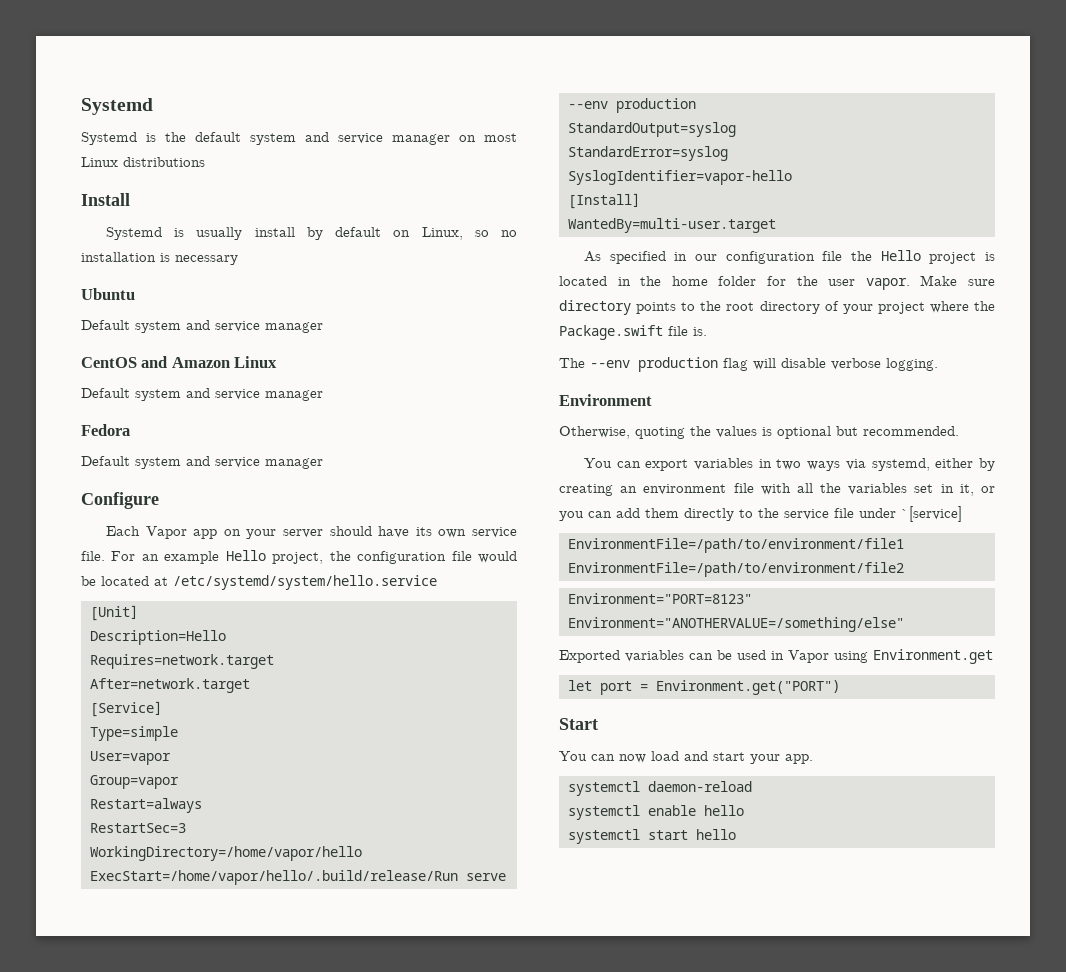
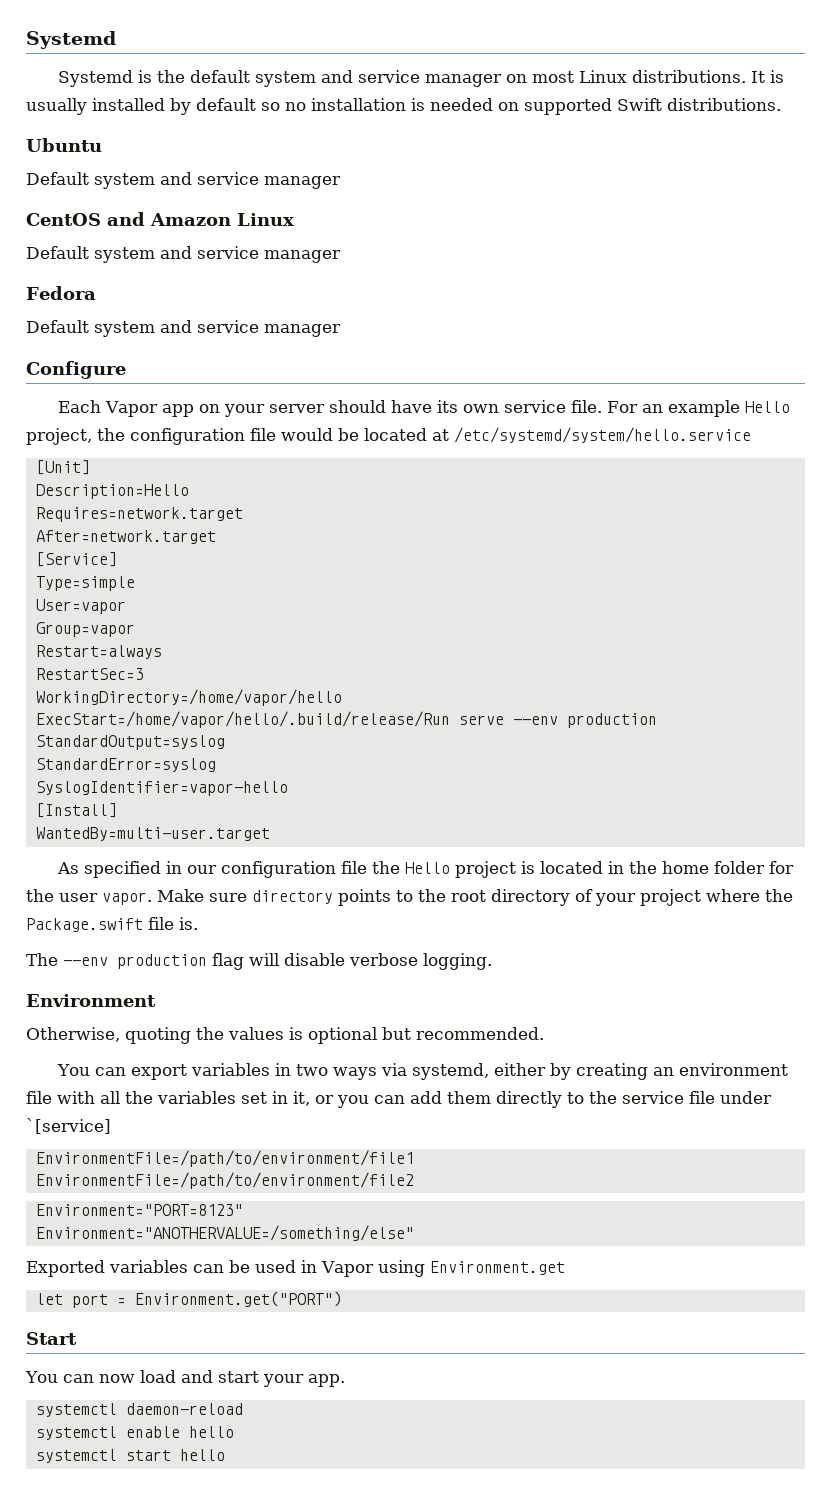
[123,157,205,167] [81,193,130,206] [105,227,162,240] distributions // Install // Systemd -> [631,70,765,83] distributions. It
[254,227,295,237] install -> [92,98,165,111] installed
[393,227,463,240] on Linux, -> (256, 104) none
[175,255,238,265] necessary -> [430,98,781,115] needed on supported Swift distributions.

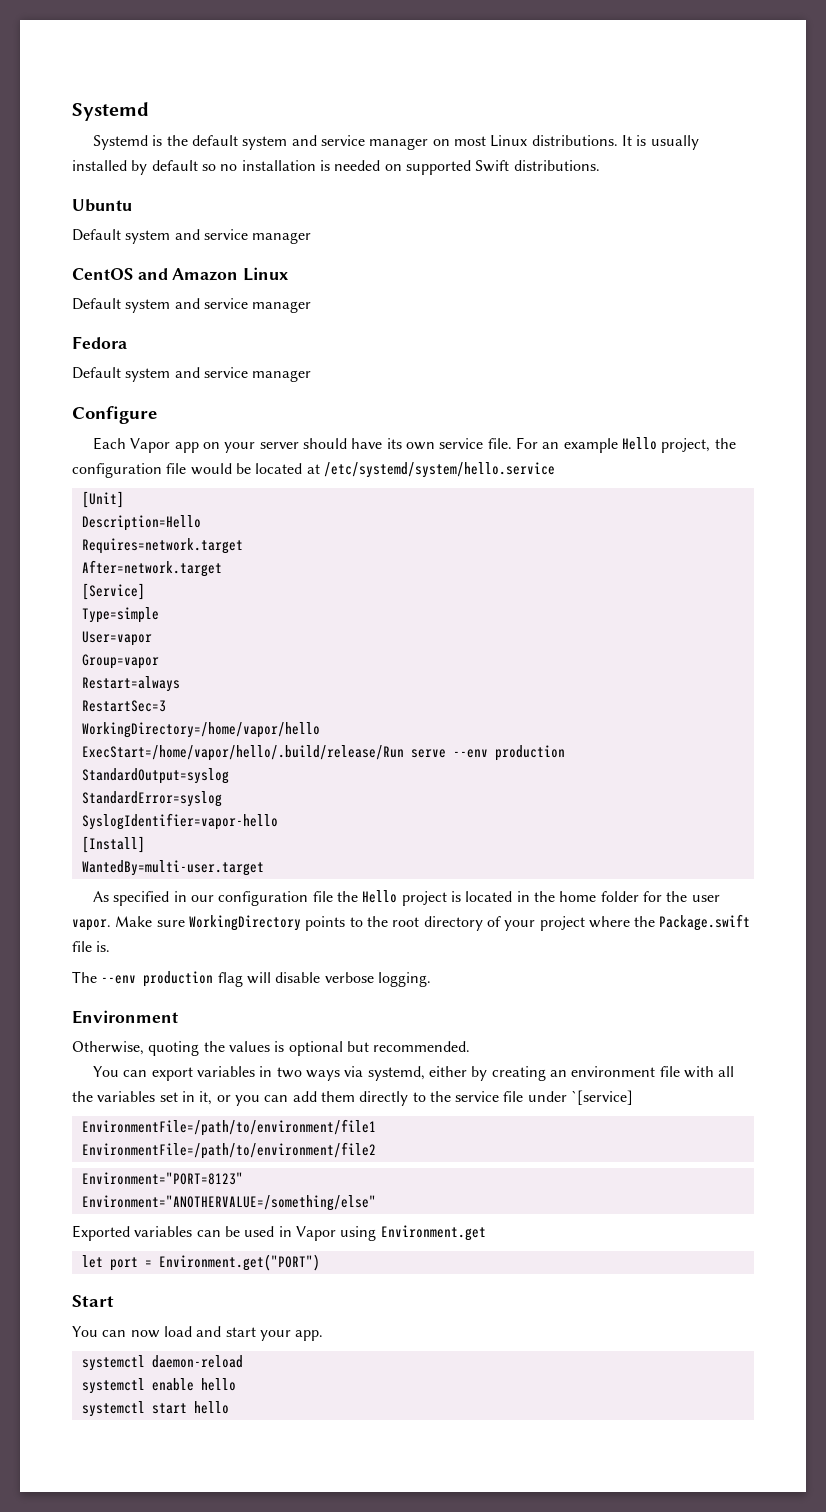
[252,890,333,904] directory -> [188,915,301,931] WorkingDirectory

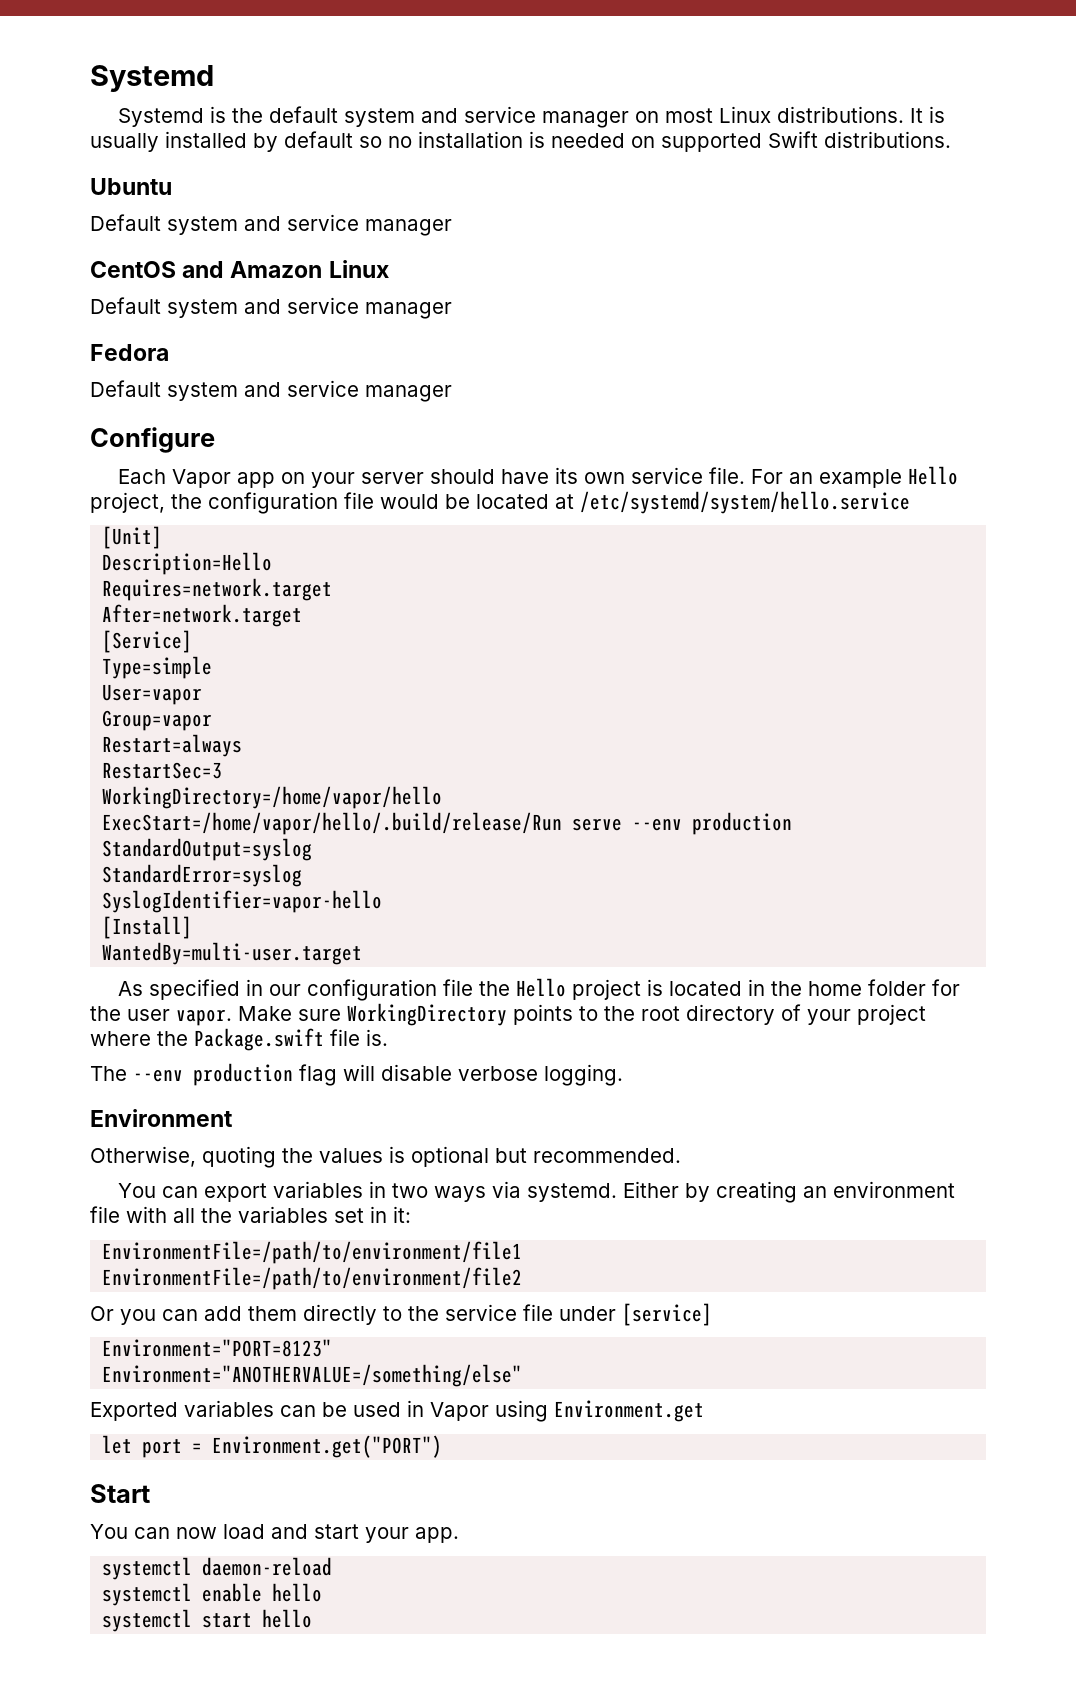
[367,1066,468,1081] systemd, either -> [527,1181,680,1202] systemd. Either
[199,1091,231,1105] it, or -> [393,1206,411,1223] [102,1241,523,1264] [102,1267,523,1290] [90,1306,114,1321] it: // EnvironmentFile=/path/to/environment/file1 // EnvironmentFile=/path/to/environment/file2 // Or
[571,1090,634,1105] [81,1119,376,1136] [81,1142,376,1159] `[service] // EnvironmentFile=/path/to/environment/file1 // EnvironmentFile=/path/to/environment/file2 -> [622,1303,712,1326] [service]

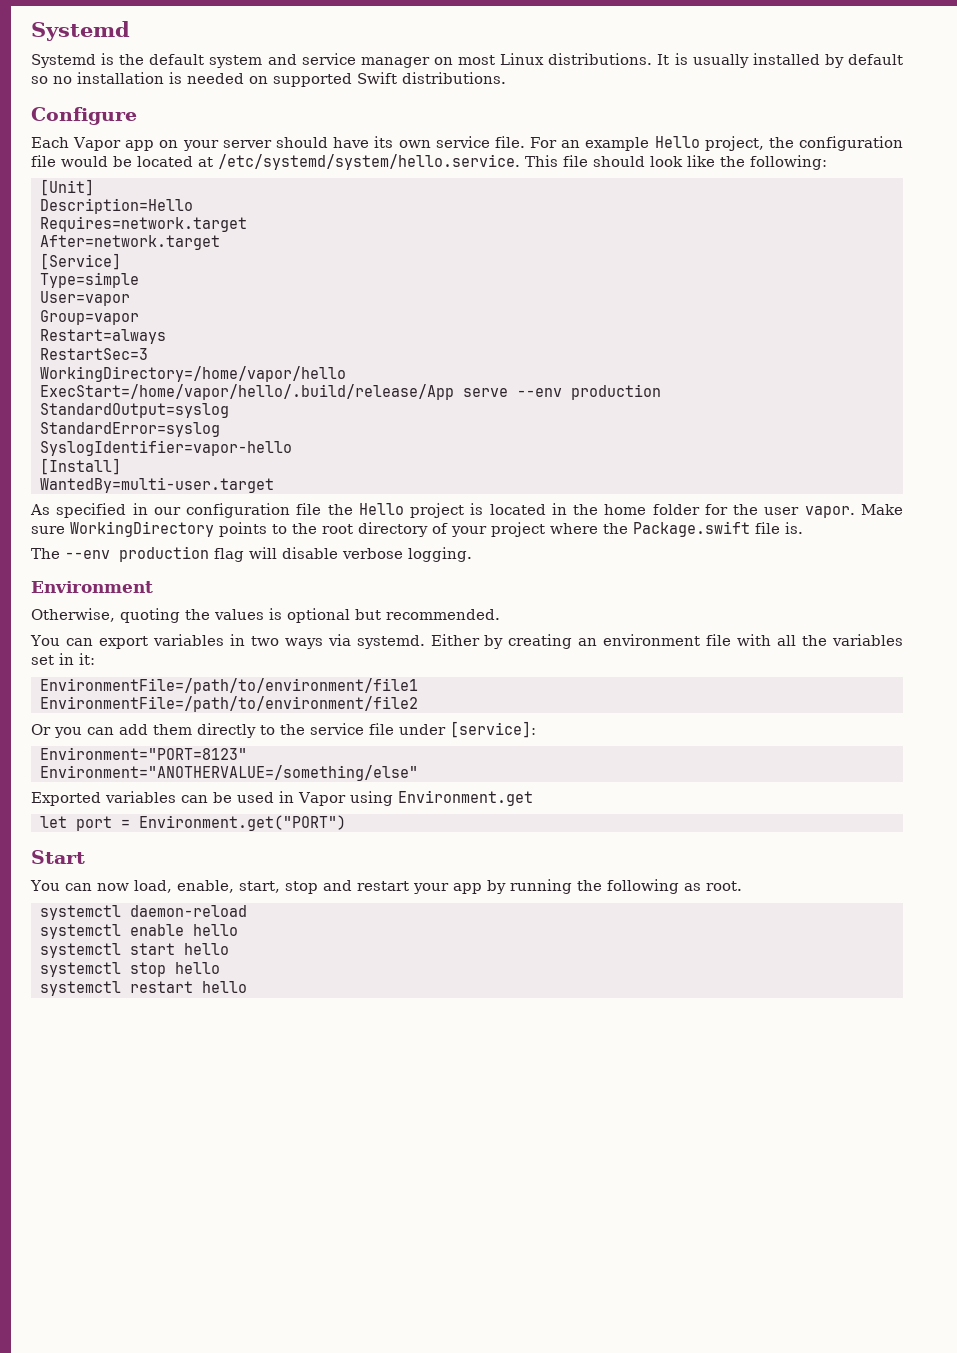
[90,178,172,195] [90,214,452,236] [90,260,389,278] [90,297,452,319] [90,344,169,361] [90,380,452,402] // Ubuntu // Default system and service manager // CentOS and Amazon Linux // Default system and service manager // Fedora // Default system and service manager -> (506, 78) none
[580,491,910,514] /etc/systemd/system/hello.service -> [218,154,827,170] /etc/systemd/system/hello.service. This file should look like the following:
[102,812,563,835] ExecStart=/home/vapor/hello/.build/release/Run -> [40,384,454,400] ExecStart=/home/vapor/hello/.build/release/App
[622,1303,712,1326] [service] -> [450,721,536,738] [service]:
[223,1524,459,1543] load and start your app. -> [133,879,742,894] load, enable, start, stop and restart your app by running the following as root.
(313, 1618) none -> [40,962,220,977] [40,981,247,996] // systemctl stop hello // systemctl restart hello

